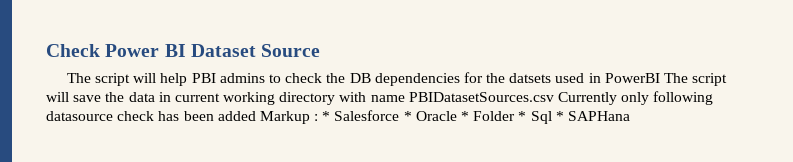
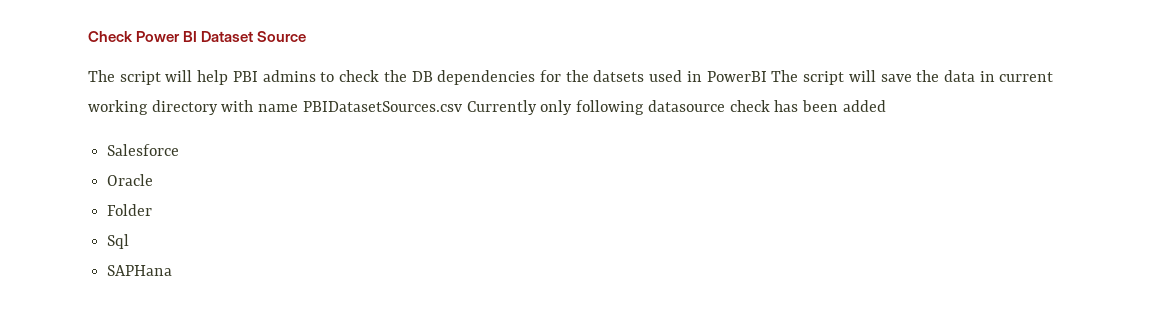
[259,111,331,124] Markup : * -> (886, 106) //
[403,111,412,121] * -> (180, 150) //
[461,111,470,121] * -> (154, 180) //
[518,111,527,121] * -> (153, 210) //
[555,111,564,121] * -> (130, 241) //

